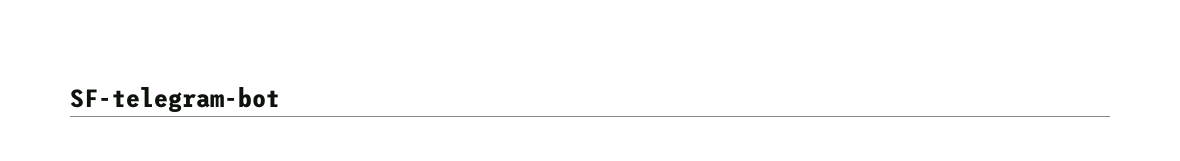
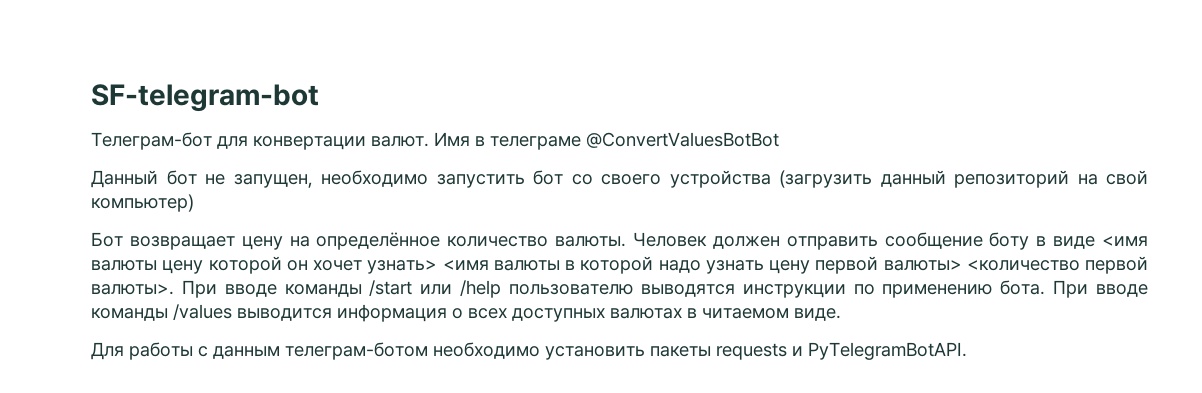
(280, 100) none -> [91,132,779,150] [91,170,1148,188] [91,194,194,212] [91,232,1149,250] [91,256,1148,274] [91,280,1148,298] [91,304,841,322] [91,342,967,360] // Телеграм-бот для конвертации валют. Имя в телеграме @ConvertValuesBotBot // Данный бот не запущен, необходимо запустить бот со своего устройства (загрузить данный репозиторий на свой компьютер) // Бот возвращает цену на определённое количество валюты. Человек должен отправить сообщение боту в виде <имя валюты цену которой он хочет узнать> <имя валюты в которой надо узнать цену первой валюты> <количество первой валюты>. При вводе команды /start или /help пользователю выводятся инструкции по применению бота. При вводе команды /values выводится информация о всех доступных валютах в читаемом виде. // Для работы с данным телеграм-ботом необходимо установить пакеты requests и PyTelegramBotAPI.

